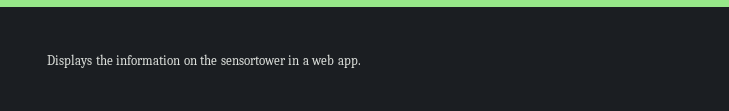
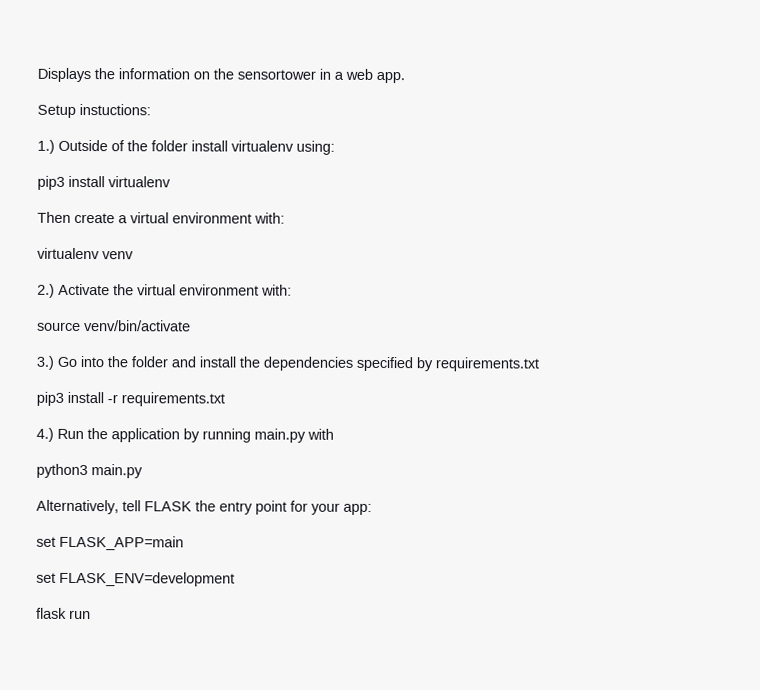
(361, 62) none -> [37,104,151,118] [37,139,335,155] [37,175,171,190] [37,211,285,224] [37,247,134,260] [37,283,292,298] [37,320,191,332] [36,355,539,372] [36,391,225,407] [36,427,334,443] [36,463,143,479] [36,499,372,515] [36,535,184,551] [36,571,235,587] [36,607,91,620] // Setup instuctions: // 1.) Outside of the folder install virtualenv using: // pip3 install virtualenv // Then create a virtual environment with: // virtualenv venv // 2.) Activate the virtual environment with: // source venv/bin/activate // 3.) Go into the folder and install the dependencies specified by requirements.txt // pip3 install -r requirements.txt // 4.) Run the application by running main.py with // python3 main.py // Alternatively, tell FLASK the entry point for your app: // set FLASK_APP=main // set FLASK_ENV=development // flask run

